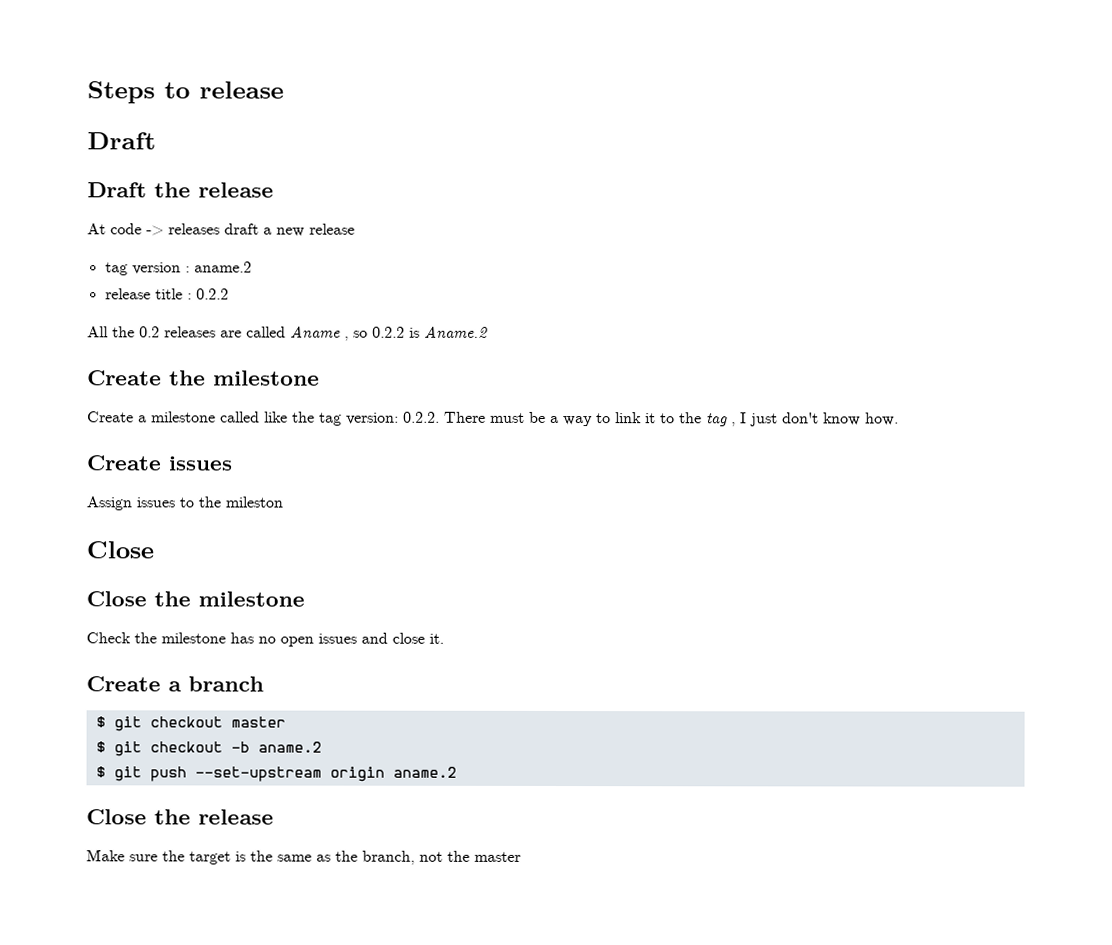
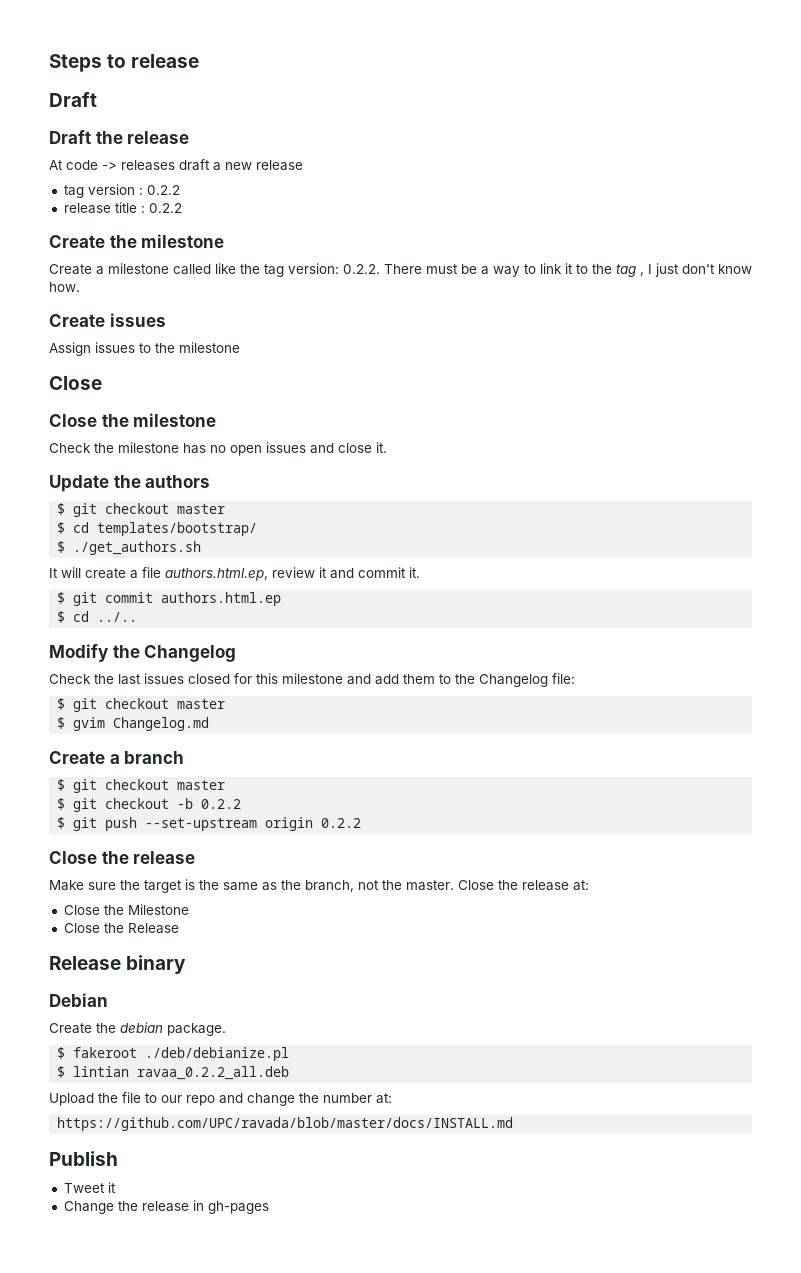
[193,261,252,273] aname.2 -> [146,185,180,195] 0.2.2
[87,325,488,341] // All the 0.2 releases are called Aname , so 0.2.2 is Aname.2 -> (182, 208) none
[225,496,283,508] mileston -> [179,342,240,353] milestone
(444, 638) none -> [49,475,211,492] [57,503,226,517] [57,522,258,536] [57,541,202,555] [49,567,420,581] [57,592,282,606] [57,611,138,623] [49,644,237,662] [49,673,575,687] [57,698,226,712] [57,717,210,731] // Update the authors // $ git checkout master // $ cd templates/bootstrap/ // $ ./get_authors.sh // It will create a file authors.html.ep, review it and commit it. // $ git commit authors.html.ep // $ cd ../.. // Modify the Changelog // Check the last issues closed for this milestone and add them to the Changelog file: // $ git checkout master // $ gvim Changelog.md
[257,741,322,753] aname.2 -> [201,799,242,809] 0.2.2
[392,766,457,778] aname.2 -> [321,818,362,828] 0.2.2
[474,851,521,862] master -> [406,880,589,891] [63,904,189,915] [63,923,179,934] [49,955,187,974] [49,993,108,1007] [49,1022,226,1036] [57,1047,290,1061] [57,1066,290,1080] [49,1092,392,1106] [57,1117,514,1131] [49,1151,118,1166] [63,1182,116,1193] [63,1200,269,1214] master. Close the release at: // Close the Milestone // Close the Release // Release binary // Debian // Create the debian package. // $ fakeroot ./deb/debianize.pl // $ lintian ravaa_0.2.2_all.deb // Upload the file to our repo and change the number at: // https://github.com/UPC/ravada/blob/master/docs/INSTALL.md // Publish // Tweet it // Change the release in gh-pages

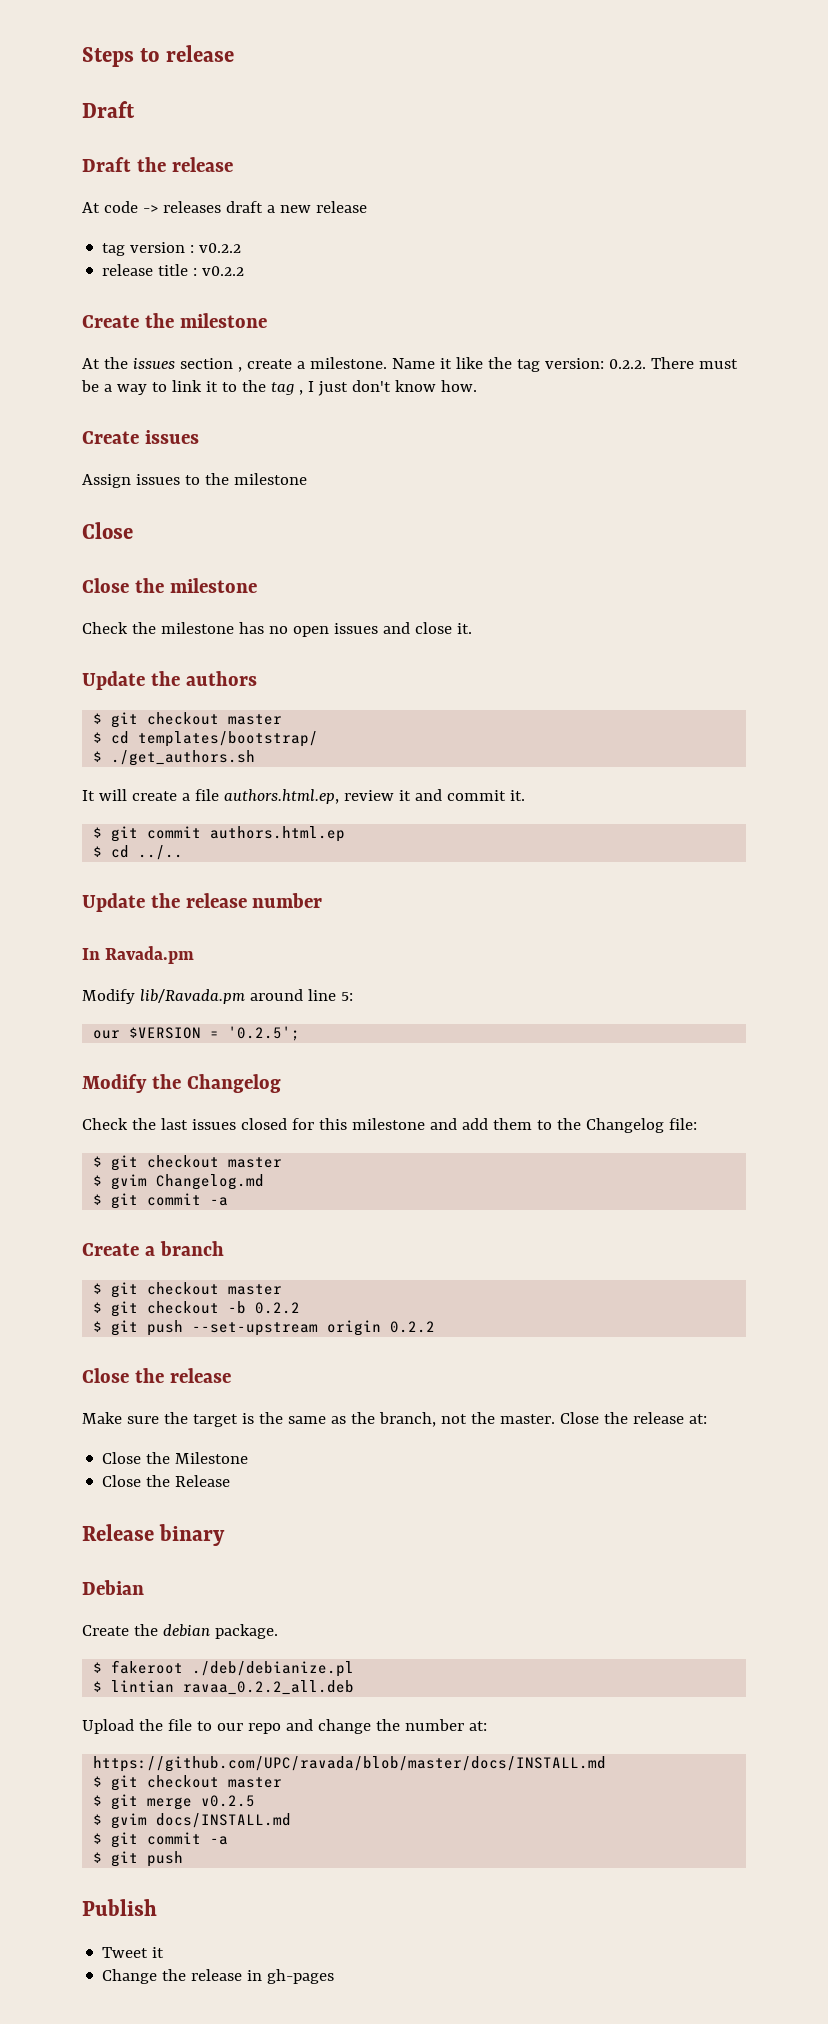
[146,185,180,195] 0.2.2 -> [199,243,242,253] v0.2.2
[148,203,182,213] 0.2.2 -> [202,266,245,276] v0.2.2
[49,263,211,275] Create a milestone called -> [82,357,452,372] At the issues section , create a milestone. Name it
(138, 617) none -> [82,893,323,912] [82,946,195,964] [82,989,353,1004] [93,1026,301,1041] // Update the release number // In Ravada.pm // Modify lib/Ravada.pm around line 5: // our $VERSION = '0.2.5';
(210, 724) none -> [93,1193,229,1209] // $ git commit -a
(514, 1124) none -> [93,1775,283,1791] [93,1794,256,1810] [93,1813,292,1829] [93,1832,229,1848] [93,1851,184,1867] // $ git checkout master // $ git merge v0.2.5 // $ gvim docs/INSTALL.md // $ git commit -a // $ git push

